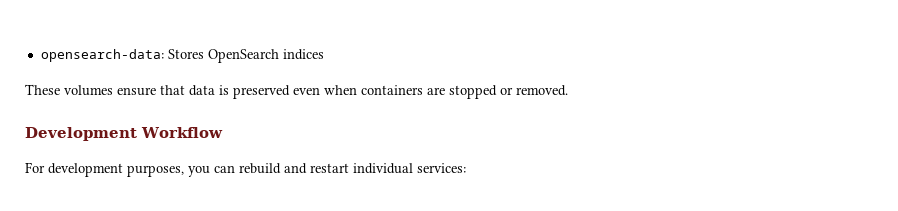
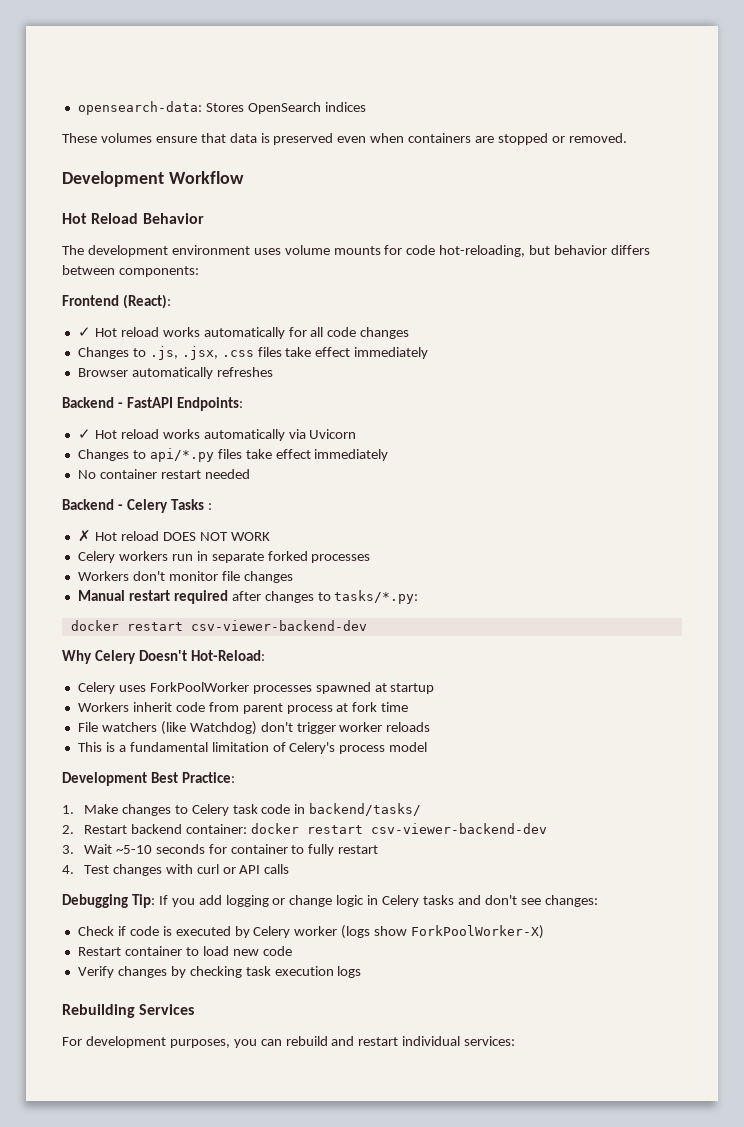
(223, 132) none -> [62,213,204,224] [62,245,651,257] [62,265,199,277] [62,294,171,309] [77,327,410,339] [77,346,429,360] [77,367,273,379] [62,397,243,411] [77,429,357,441] [77,448,389,462] [77,469,250,479] [62,499,212,513] [77,530,270,542] [77,551,371,563] [77,571,293,583] [77,590,419,604] [70,620,367,631] [62,650,265,664] [77,682,435,694] [77,702,409,714] [77,721,431,735] [77,742,428,754] [62,772,235,786] [62,803,422,816] [62,823,547,834] [62,844,379,856] [62,864,290,876] [62,894,598,908] [77,925,545,939] [77,946,292,956] [77,966,362,978] [62,1004,195,1018] // Hot Reload Behavior // The development environment uses volume mounts for code hot-reloading, but behavior differs between components: // Frontend (React): // ✓ Hot reload works automatically for all code changes // Changes to .js, .jsx, .css files take effect immediately // Browser automatically refreshes // Backend - FastAPI Endpoints: // ✓ Hot reload works automatically via Uvicorn // Changes to api/*.py files take effect immediately // No container restart needed // Backend - Celery Tasks : // ✗ Hot reload DOES NOT WORK // Celery workers run in separate forked processes // Workers don't monitor file changes // Manual restart required after changes to tasks/*.py: // docker restart csv-viewer-backend-dev // Why Celery Doesn't Hot-Reload: // Celery uses ForkPoolWorker processes spawned at startup // Workers inherit code from parent process at fork time // File watchers (like Watchdog) don't trigger worker reloads // This is a fundamental limitation of Celery's process model // Development Best Practice: // 1. Make changes to Celery task code in backend/tasks/ // 2. Restart backend container: docker restart csv-viewer-backend-dev // 3. Wait ~5-10 seconds for container to fully restart // 4. Test changes with curl or API calls // Debugging Tip: If you add logging or change logic in Celery tasks and don't see changes: // Check if code is executed by Celery worker (logs show ForkPoolWorker-X) // Restart container to load new code // Verify changes by checking task execution logs // Rebuilding Services

